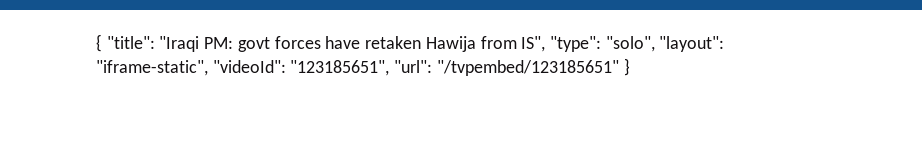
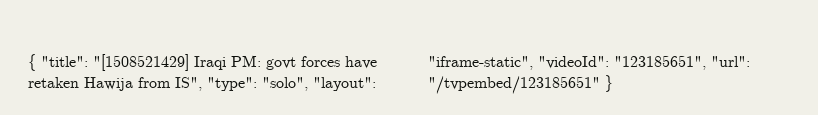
[159,36,200,52] "Iraqi -> [93,54,226,71] "[1508521429] Iraqi

